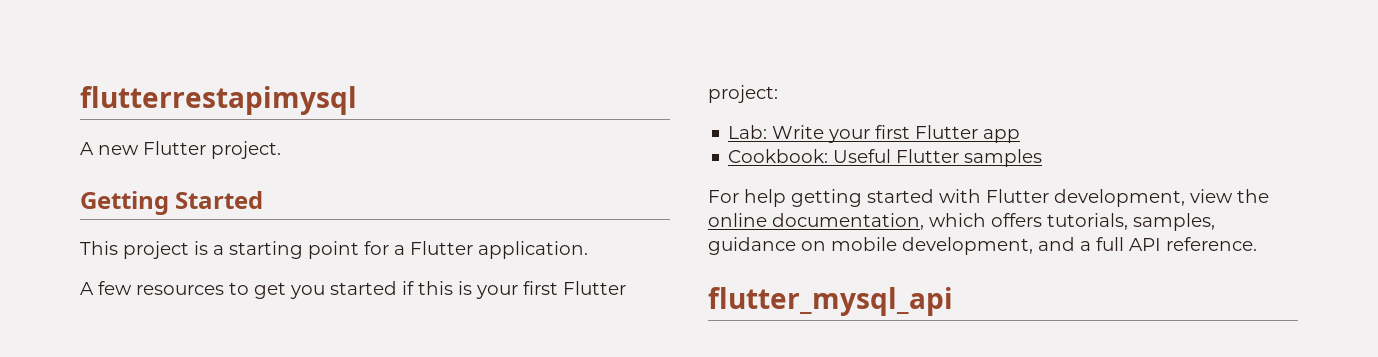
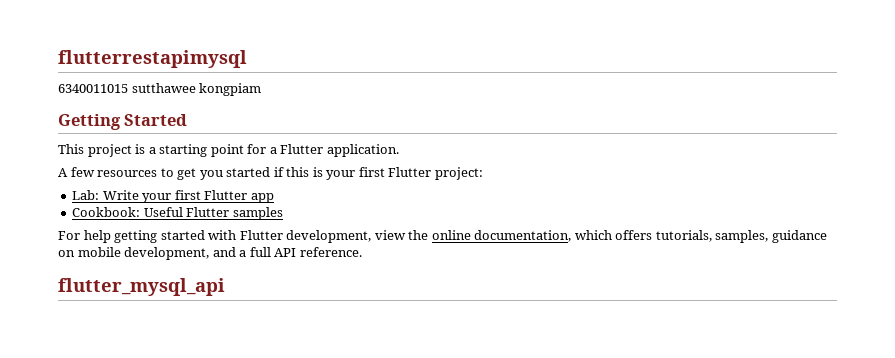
[80,141,281,159] A new Flutter project. -> [58,83,262,96] 6340011015 sutthawee kongpiam

